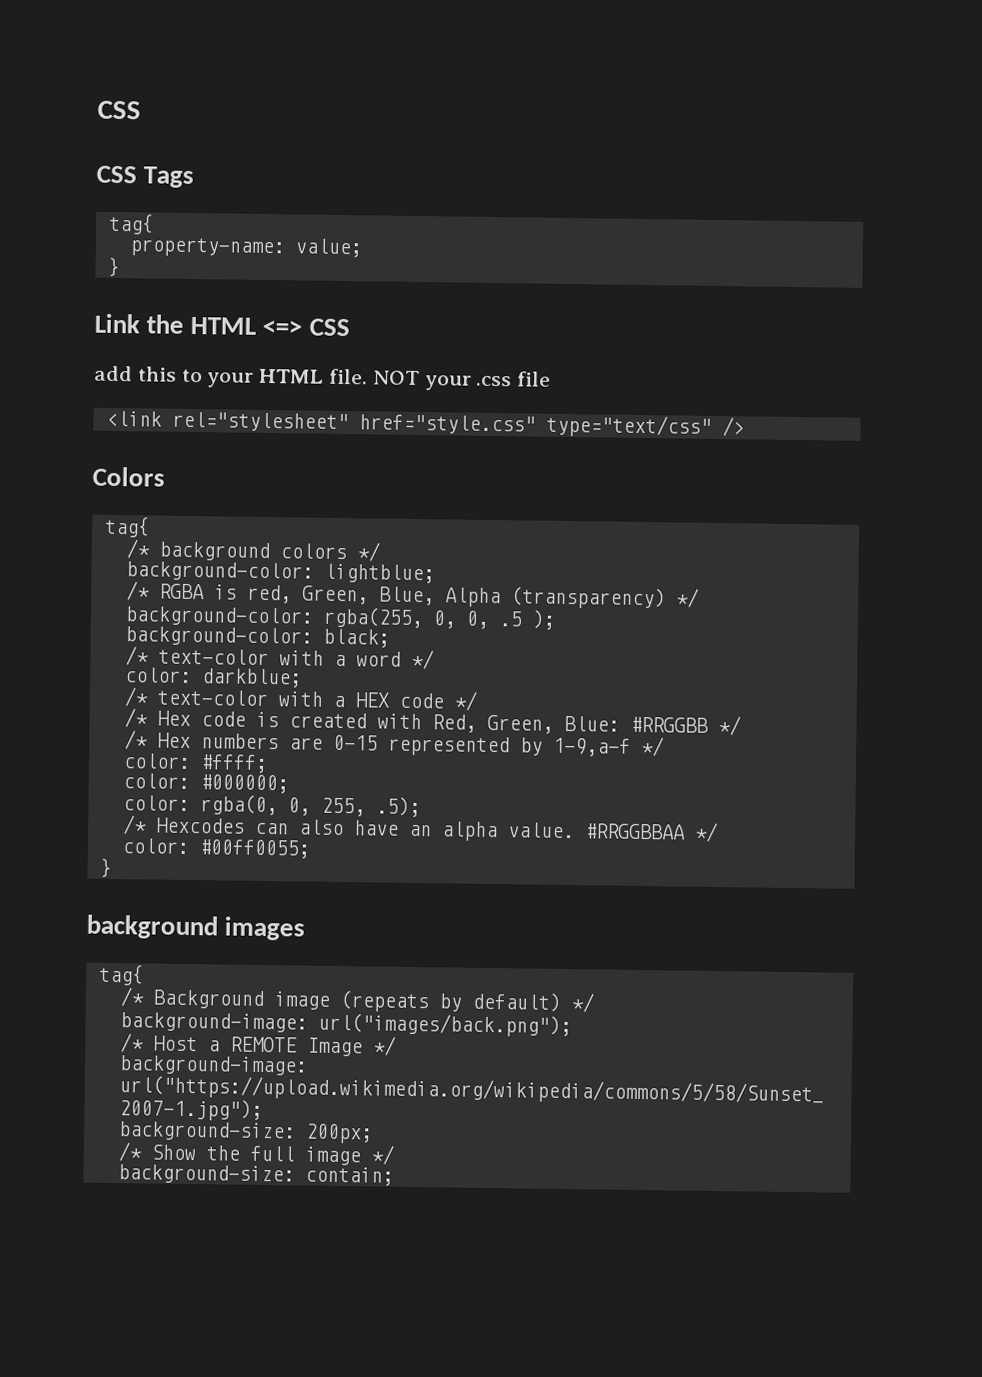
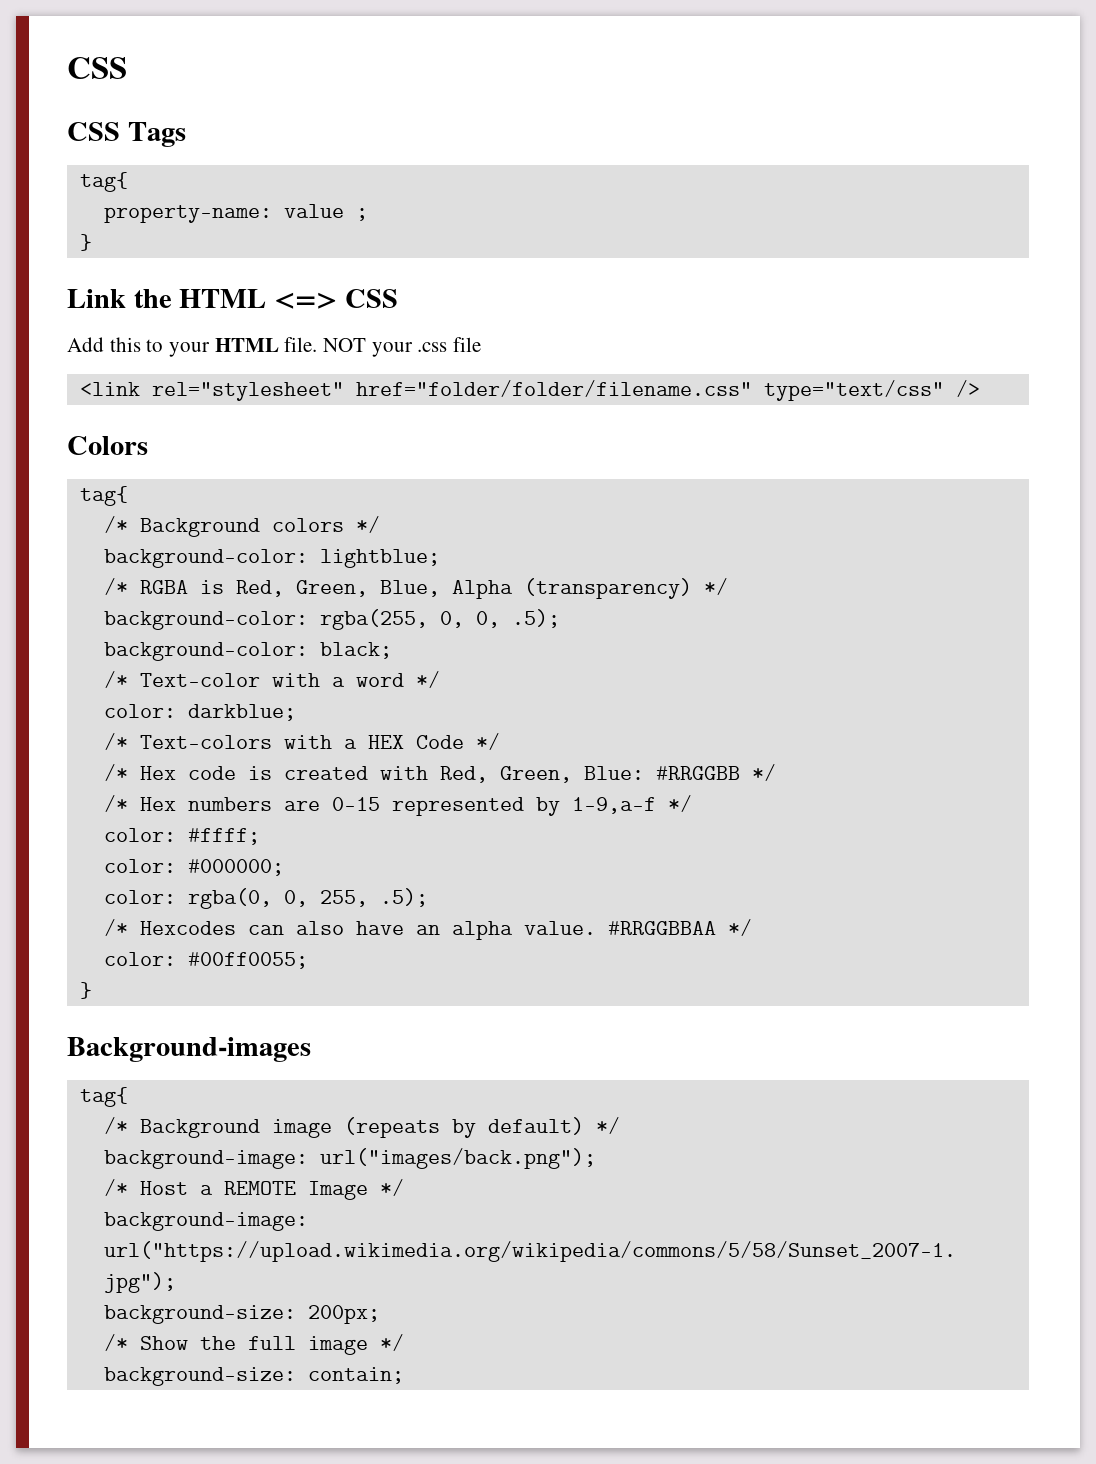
[294,238,362,258] value; -> [283,204,368,221] value ;
[94,365,133,382] add -> [67,337,104,352] Add
[358,414,536,435] href="style.css" -> [355,380,752,397] href="folder/folder/filename.css"
[158,541,270,562] background -> [139,518,260,537] Background
[246,584,292,604] red, -> [235,580,284,597] Red,
[498,609,556,630] .5 ); -> [511,609,560,628] .5);
[157,648,269,666] text-color -> [139,673,260,687] Text-color
[156,689,268,707] text-color -> [139,735,272,749] Text-colors
[398,692,444,709] code -> [415,735,464,749] Code
[86,914,306,941] background images -> [67,1037,311,1062] Background-images

